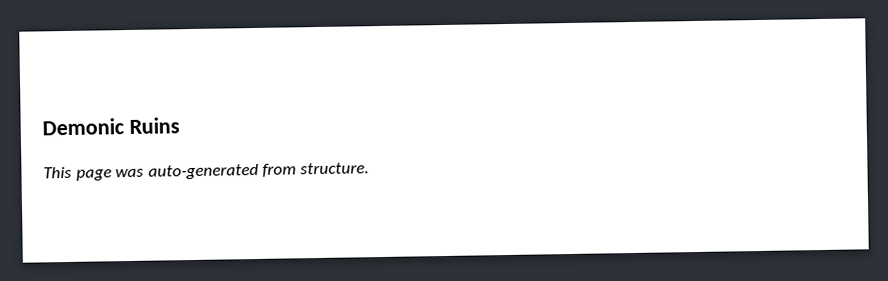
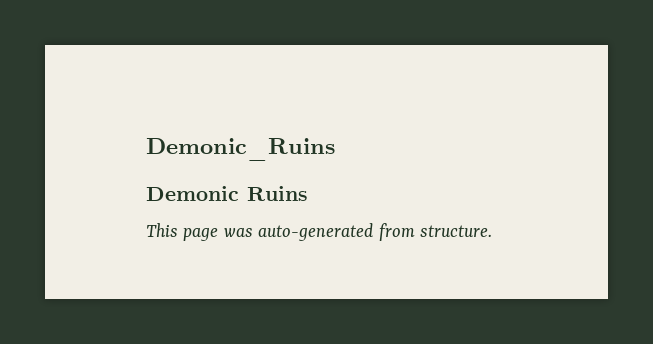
(42, 127) none -> [146,138,335,161] Demonic_Ruins //

